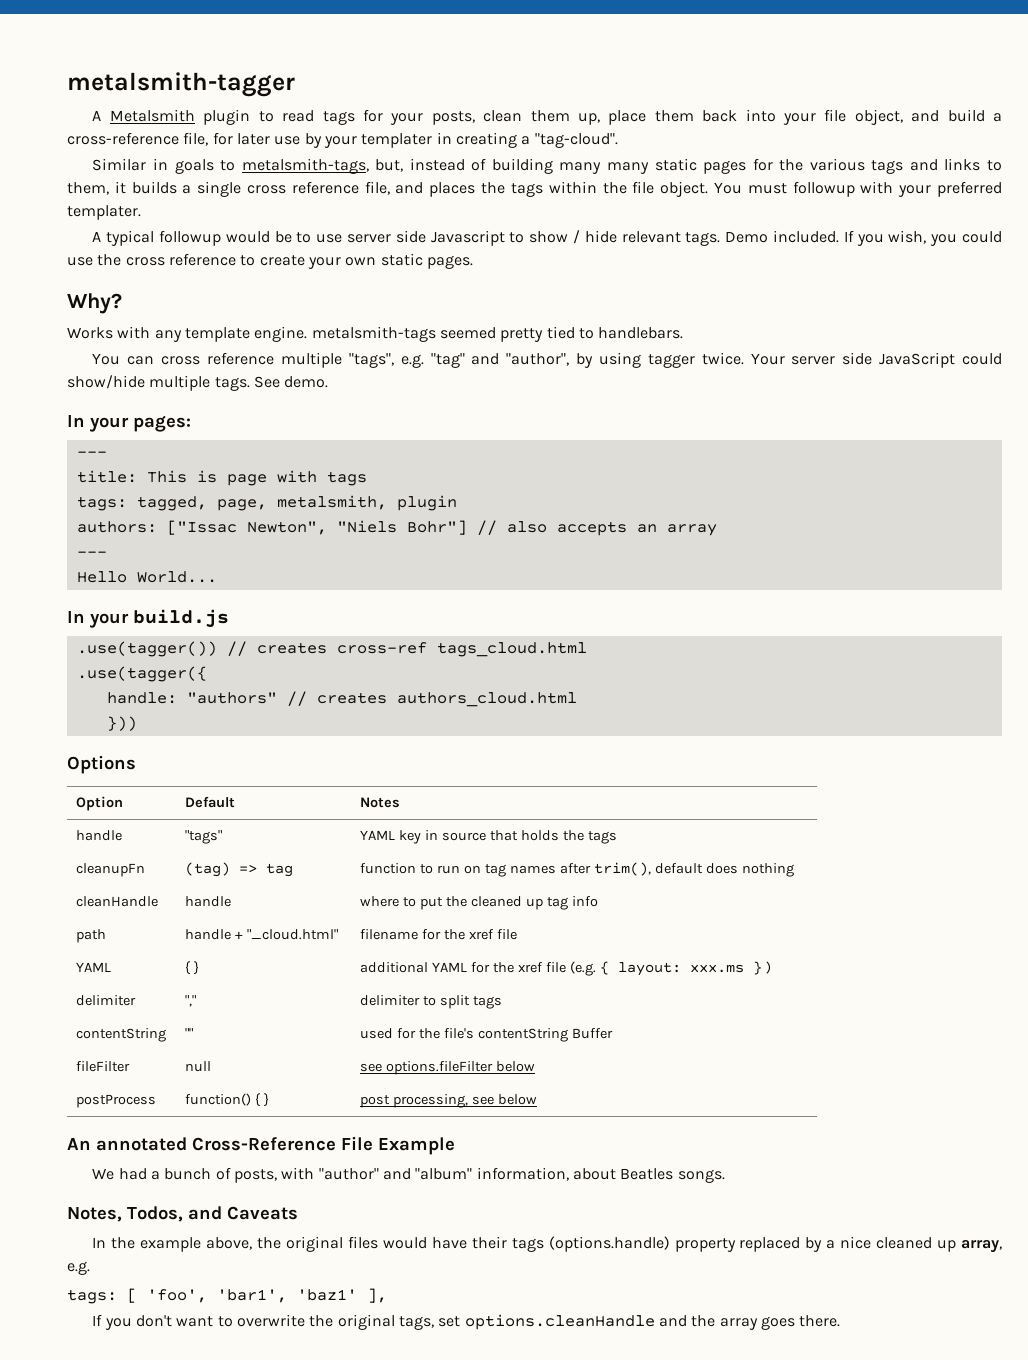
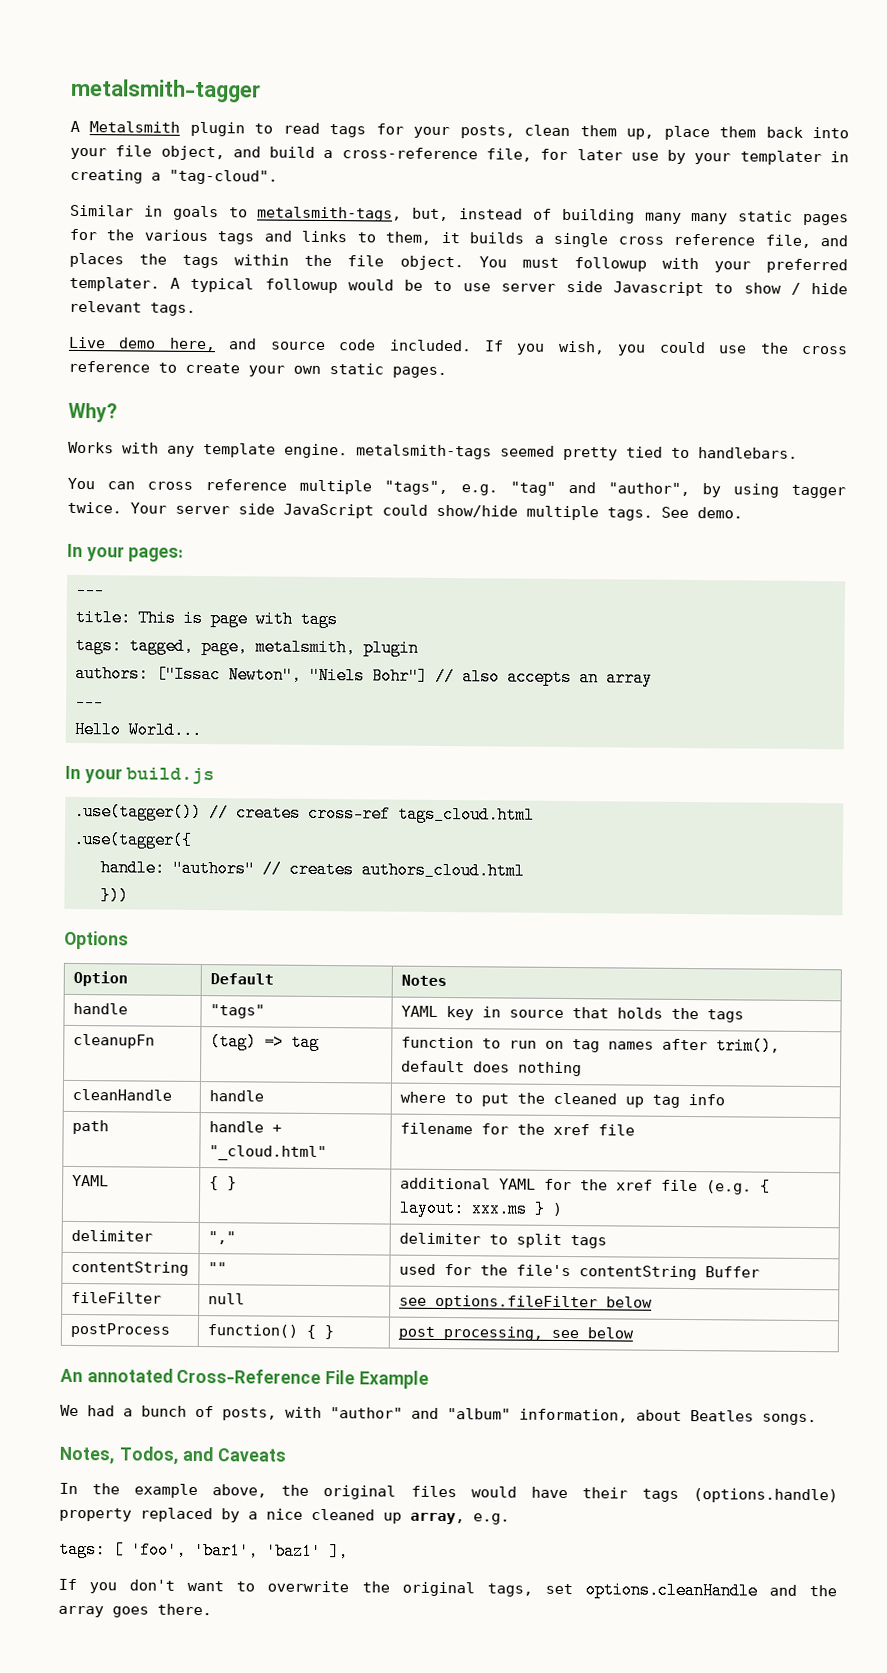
(141, 212) // -> (160, 284) none
[725,231,769,243] Demo -> [68,336,377,352] // Live demo here, and source code

